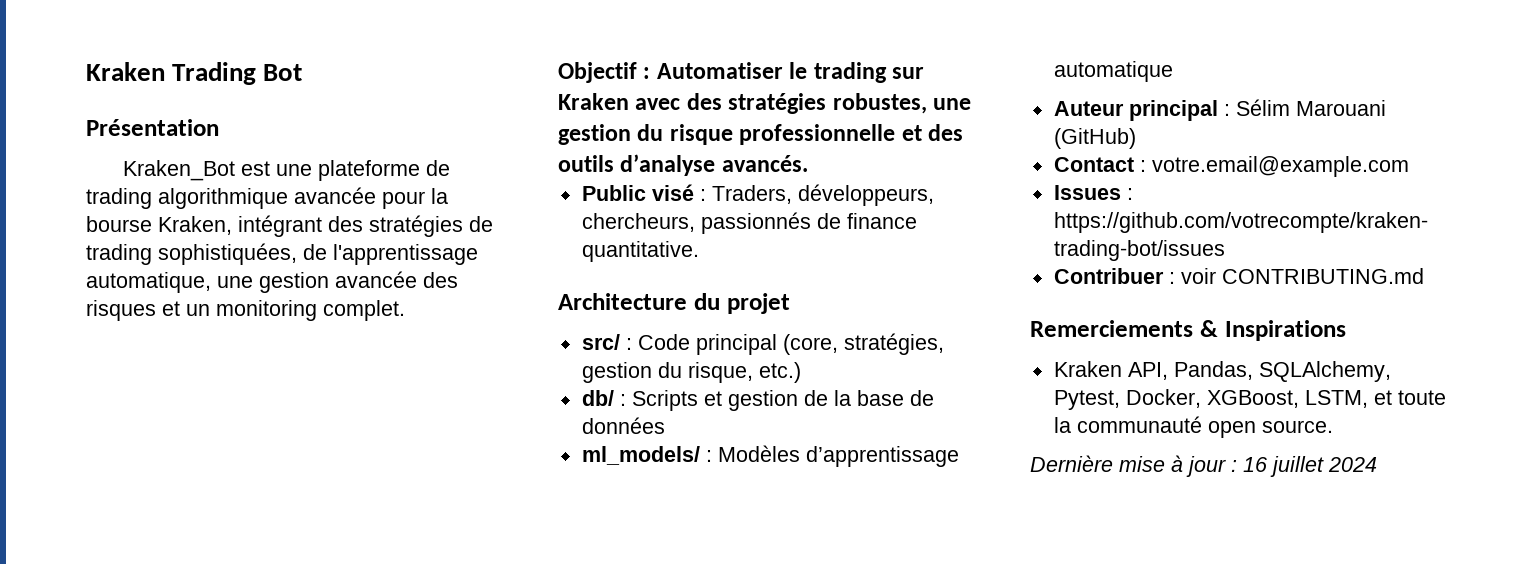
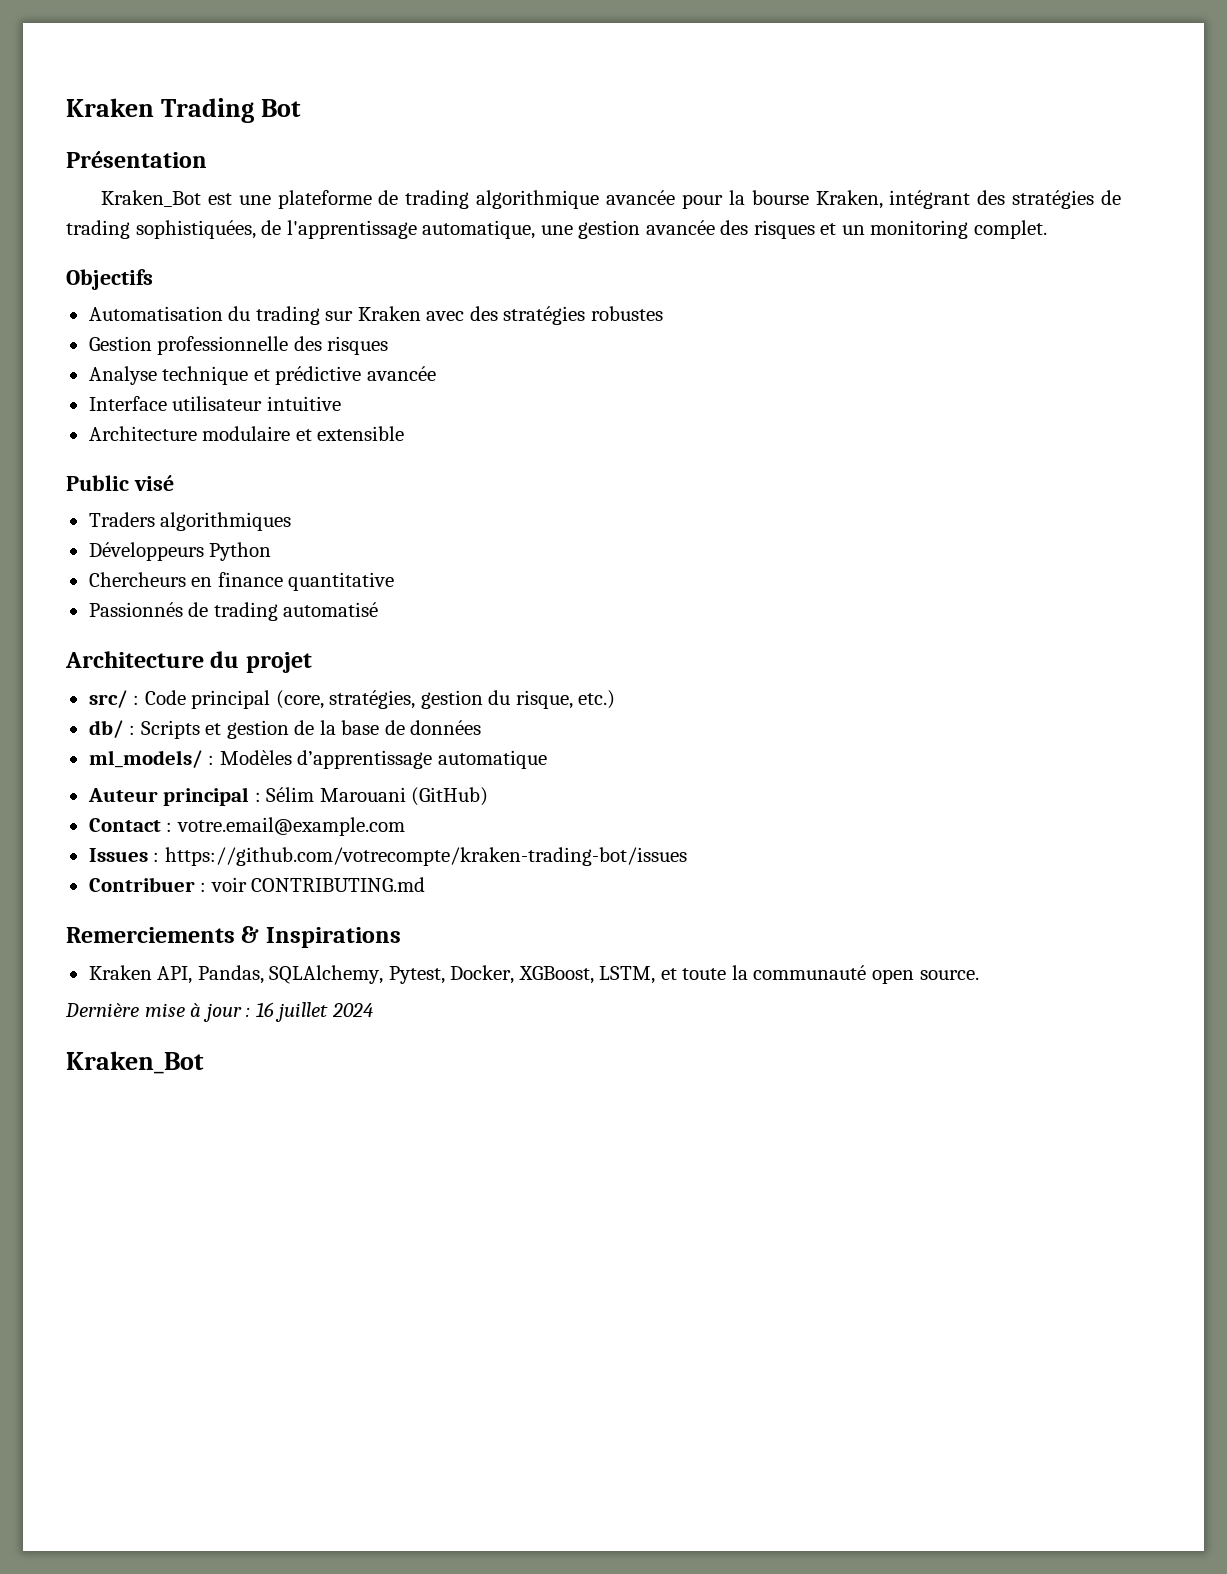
[558,62,808,83] Objectif : Automatiser le -> [66,269,153,290] [88,306,251,321] Objectifs // Automatisation du
[832,93,972,114] [558,124,964,145] [558,154,808,176] [581,184,934,206] [581,212,917,234] [581,241,699,262] robustes, une gestion du risque professionnelle et des outils d’analyse avancés. // Public visé : Traders, développeurs, chercheurs, passionnés de finance quantitative. -> [590,306,663,321] [88,336,389,355] [88,366,436,385] [88,396,341,411] [88,426,405,441] [66,475,174,491] [88,512,292,531] [88,542,272,561] [88,572,395,591] [88,602,379,621] robustes // Gestion professionnelle des risques // Analyse technique et prédictive avancée // Interface utilisateur intuitive // Architecture modulaire et extensible // Public visé // Traders algorithmiques // Développeurs Python // Chercheurs en finance quantitative // Passionnés de trading automatisé
(1377, 464) none -> [66,1051,204,1074] // Kraken_Bot

